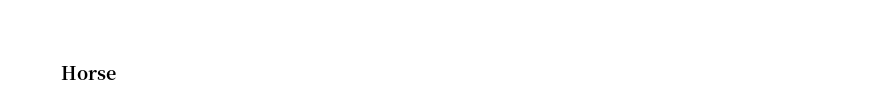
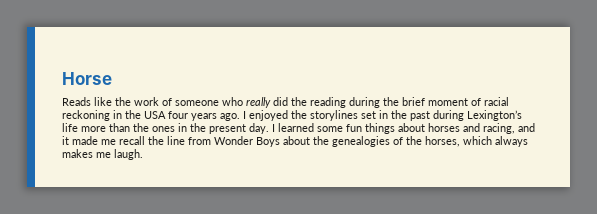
(116, 73) none -> [62,97,509,108] [62,110,522,121] [62,123,535,134] [62,136,528,147] [62,149,143,160] // Reads like the work of someone who really did the reading during the brief moment of racial reckoning in the USA four years ago. I enjoyed the storylines set in the past during Lexington’s life more than the ones in the present day. I learned some fun things about horses and racing, and it made me recall the line from Wonder Boys about the genealogies of the horses, which always makes me laugh.

